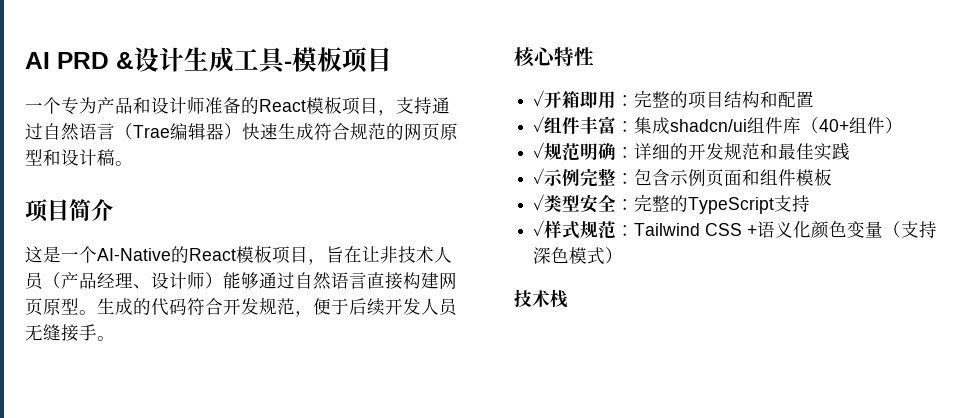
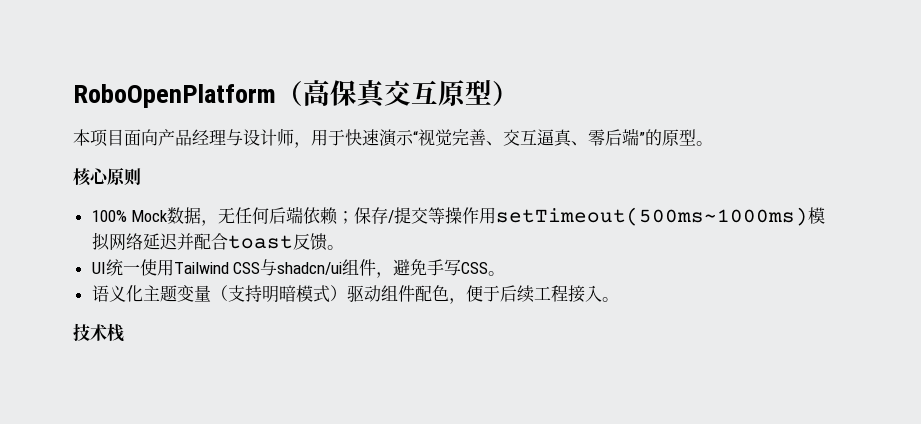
[25,47,392,74] [25,96,450,116] [25,122,458,141] [25,149,133,166] [25,199,113,222] [25,245,452,265] [25,271,457,290] [25,297,458,317] [25,324,115,342] [514,47,594,67] [533,90,815,109] [533,116,904,134] [533,142,851,161] [533,168,833,187] [533,194,811,214] [533,220,938,239] [533,247,624,265] AI PRD &设计生成工具-模板项目 // 一个专为产品和设计师准备的React模板项目，支持通过自然语言（Trae编辑器）快速生成符合规范的网页原型和设计稿。 // 项目简介 // 这是一个AI-Native的React模板项目，旨在让非技术人员（产品经理、设计师）能够通过自然语言直接构建网页原型。生成的代码符合开发规范，便于后续开发人员无缝接手。 // 核心特性 // ✓开箱即用：完整的项目结构和配置 // ✓组件丰富：集成shadcn/ui组件库（40+组件） // ✓规范明确：详细的开发规范和最佳实践 // ✓示例完整：包含示例页面和组件模板 // ✓类型安全：完整的TypeScript支持 // ✓样式规范：Tailwind CSS +语义化颜色变量（支持深色模式） -> [73,80,519,108] [73,128,713,148] [73,168,141,186] [91,206,826,226] [91,232,344,251] [91,259,506,278] [91,285,619,304] RoboOpenPlatform（高保真交互原型） // 本项目面向产品经理与设计师，用于快速演示“视觉完善、交互逼真、零后端”的原型。 // 核心原则 // 100% Mock数据，无任何后端依赖；保存/提交等操作用setTimeout(500ms~1000ms)模拟网络延迟并配合toast反馈。 // UI统一使用Tailwind CSS与shadcn/ui组件，避免手写CSS。 // 语义化主题变量（支持明暗模式）驱动组件配色，便于后续工程接入。

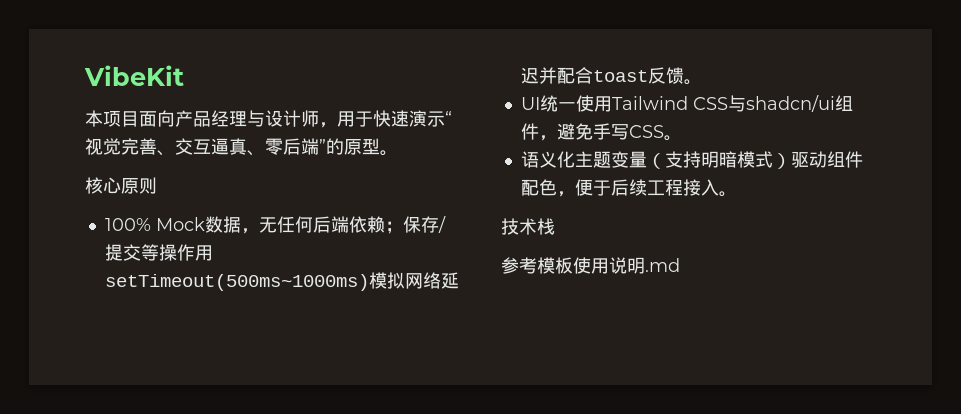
[73,80,519,108] RoboOpenPlatform（高保真交互原型） -> [84,65,184,86] VibeKit
(124, 332) none -> [501,257,680,274] // 参考模板使用说明.md

